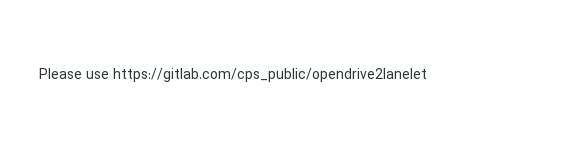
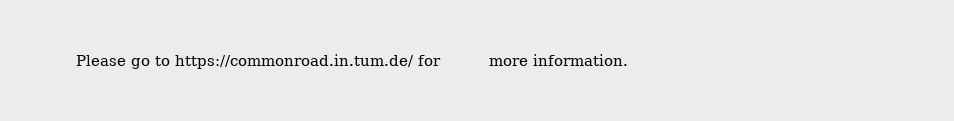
[86,68,427,82] use https://gitlab.com/cps_public/opendrive2lanelet -> [131,54,628,69] go to https://commonroad.in.tum.de/ for more information.

